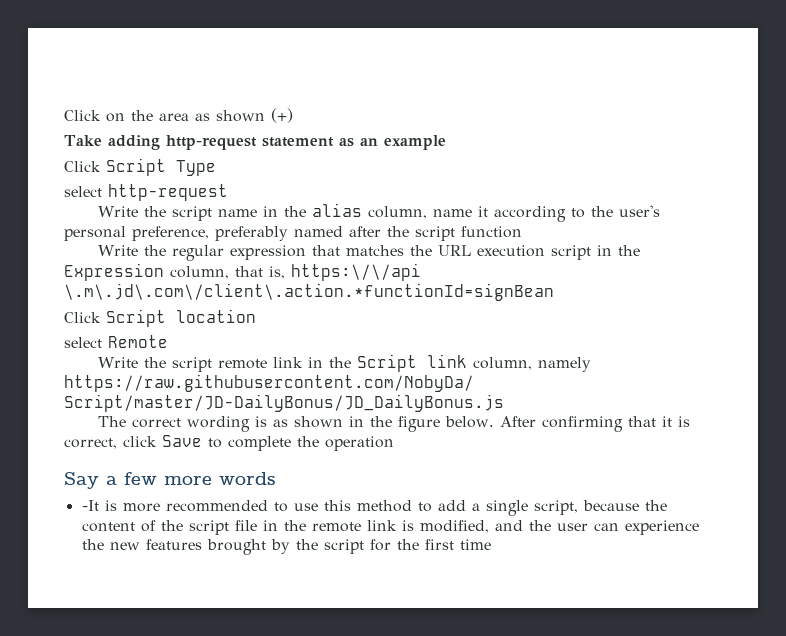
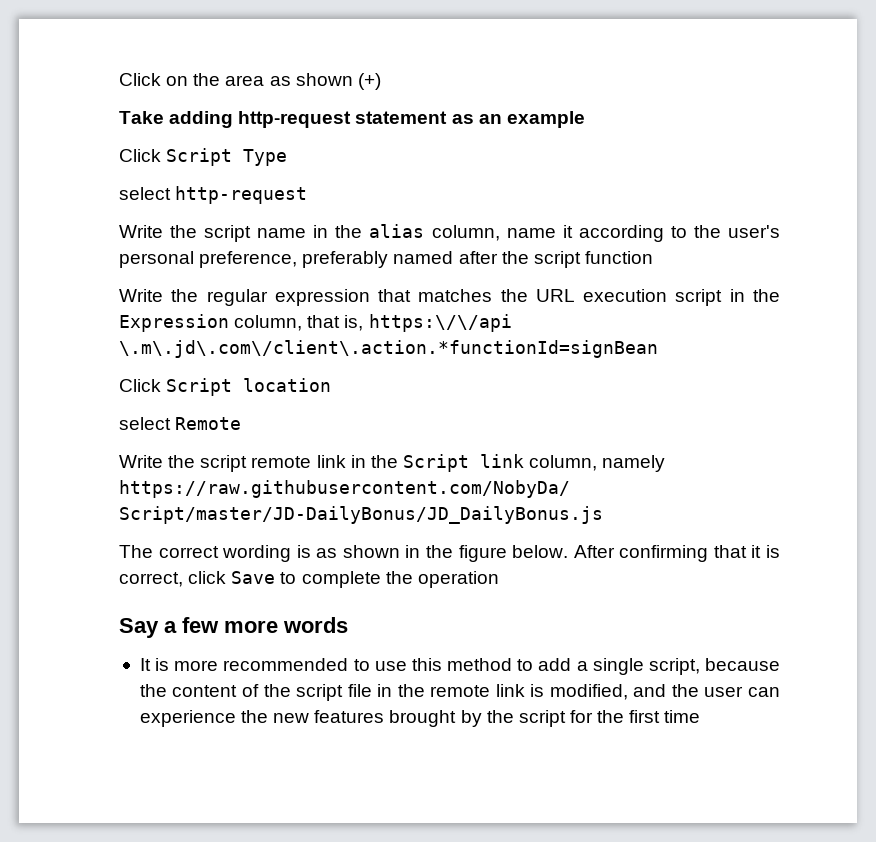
[81,500,99,511] -It -> [139,658,151,671] It

